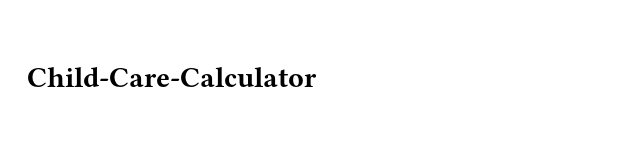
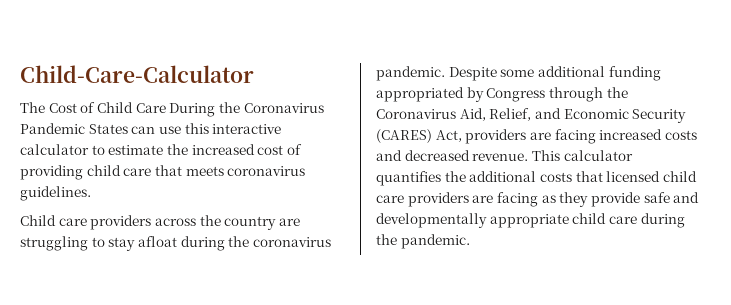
(317, 77) none -> [20,102,324,117] [20,123,282,134] [20,144,302,155] [20,165,306,180] [20,186,91,201] [20,215,300,230] [20,236,331,251] [376,66,661,81] [376,87,628,102] [376,108,687,123] [376,129,697,144] [376,150,633,161] [376,171,697,186] [376,192,700,207] [376,213,685,228] [376,234,470,249] // The Cost of Child Care During the Coronavirus Pandemic States can use this interactive calculator to estimate the increased cost of providing child care that meets coronavirus guidelines. // Child care providers across the country are struggling to stay afloat during the coronavirus pandemic. Despite some additional funding appropriated by Congress through the Coronavirus Aid, Relief, and Economic Security (CARES) Act, providers are facing increased costs and decreased revenue. This calculator quantifies the additional costs that licensed child care providers are facing as they provide safe and developmentally appropriate child care during the pandemic.

